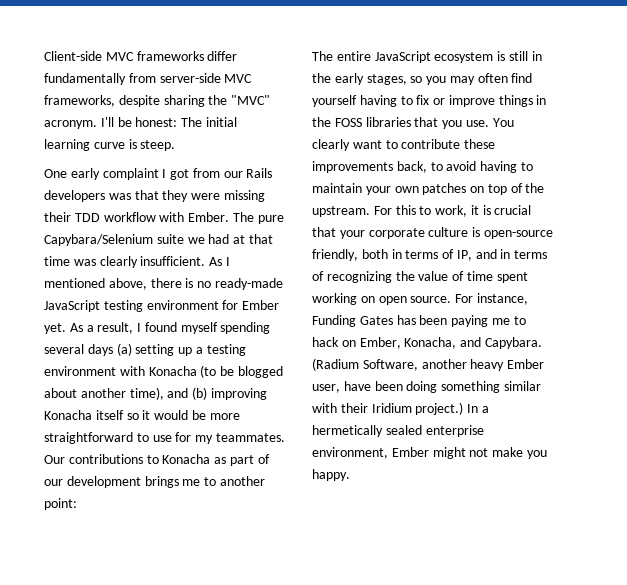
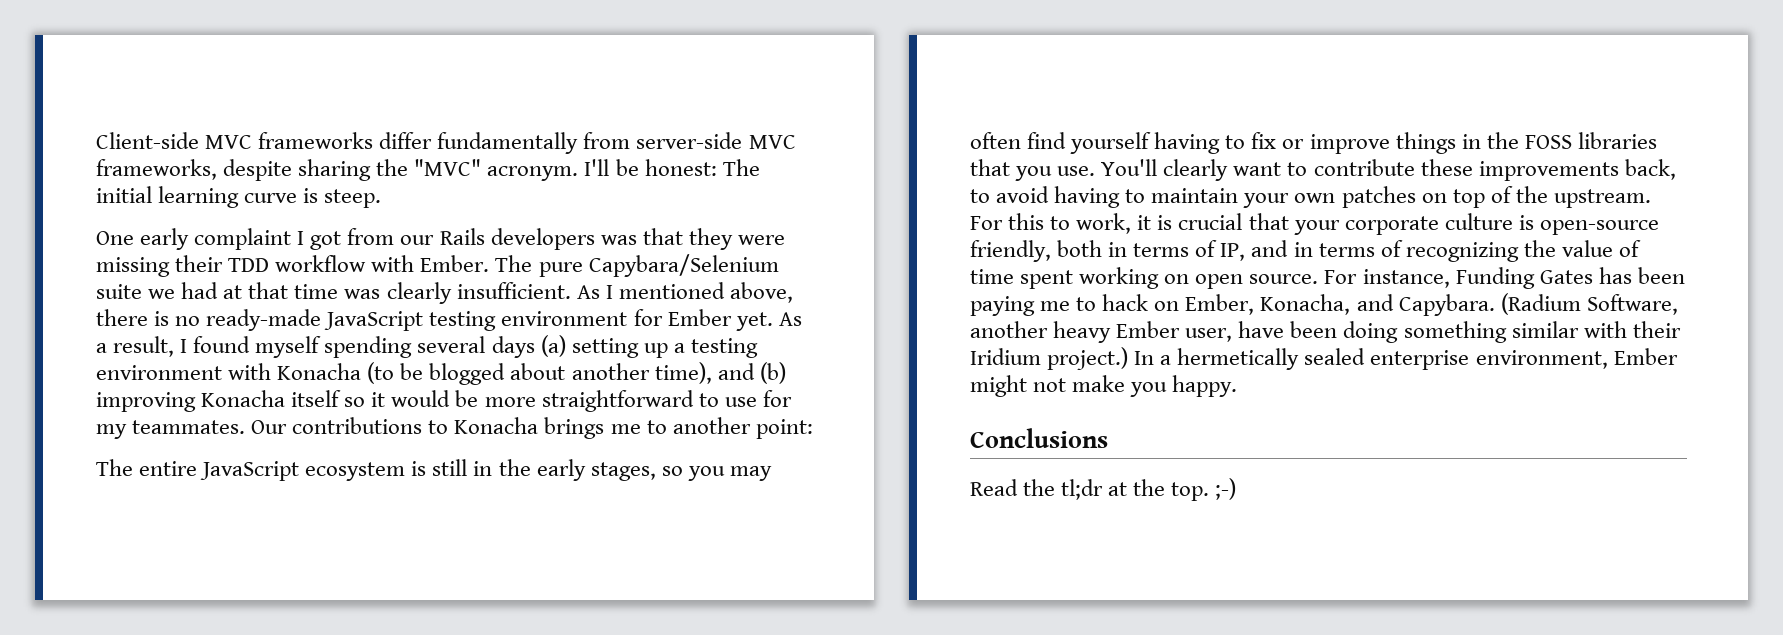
[214,454,270,466] [44,476,141,488] as part of our development -> (539, 425) none
[492,118,514,127] You -> [1101,159,1158,176] You'll
(350, 475) none -> [970,428,1108,448] [970,478,1237,501] // Conclusions // Read the tl;dr at the top. ;-)

